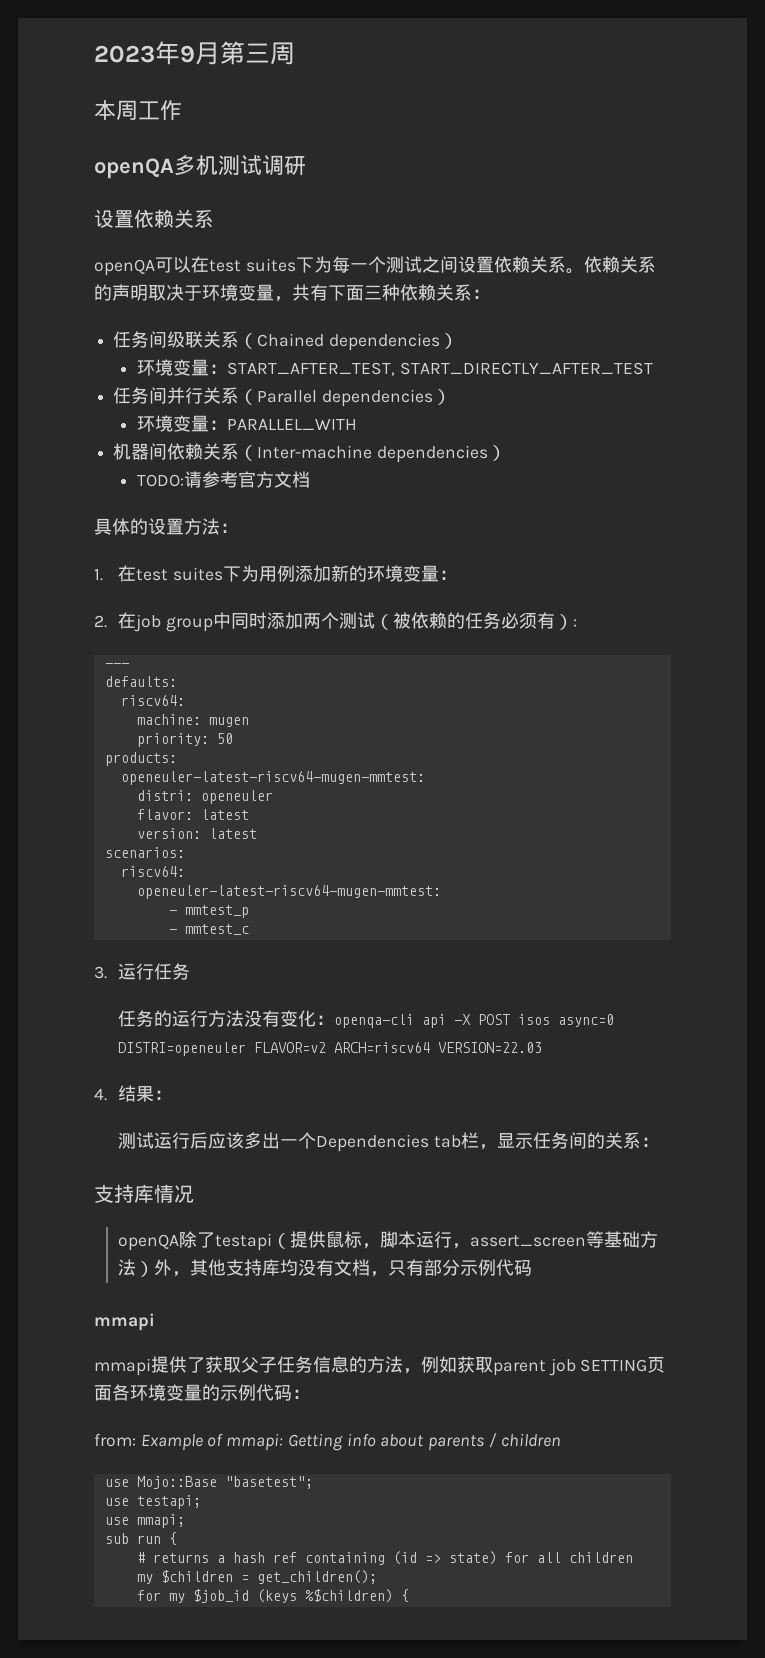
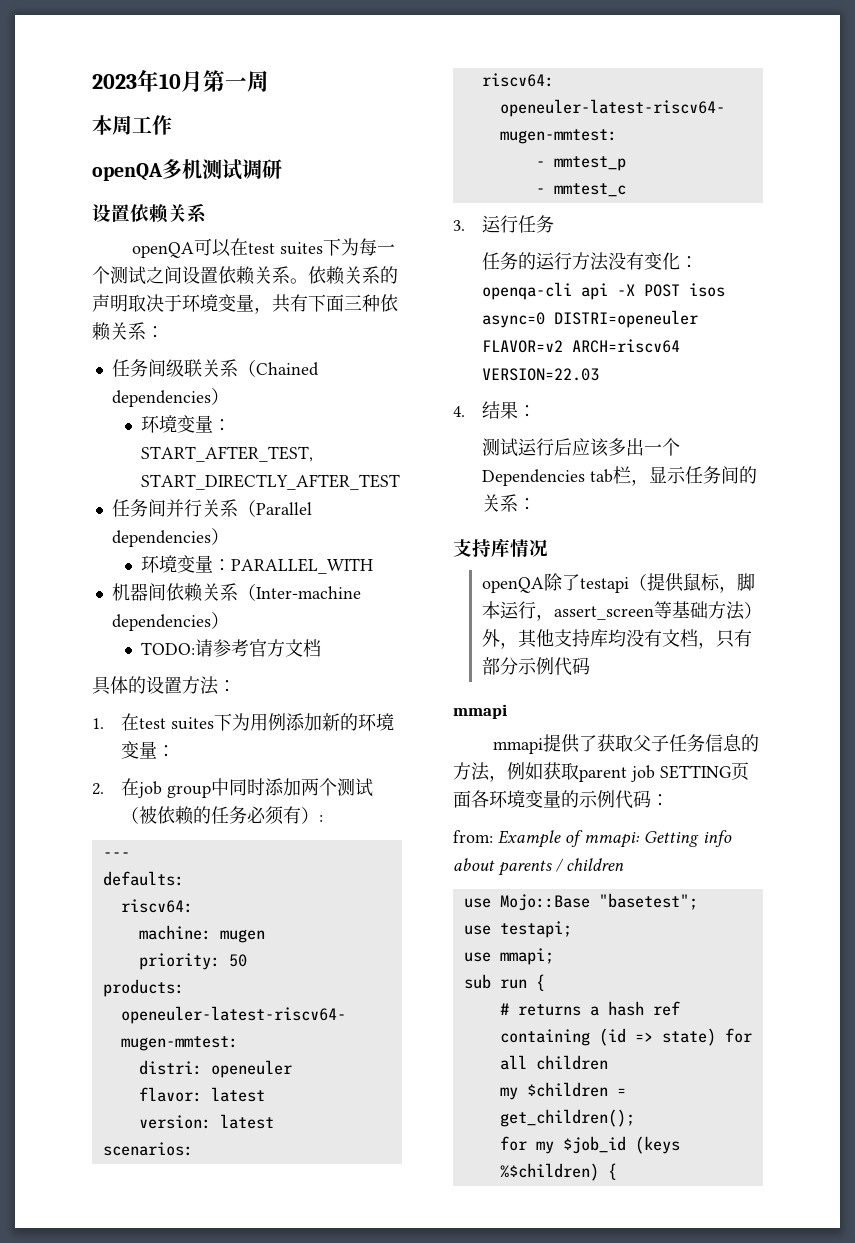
[180,41,270,65] 9月第三 -> [159,70,247,92] 10月第一

